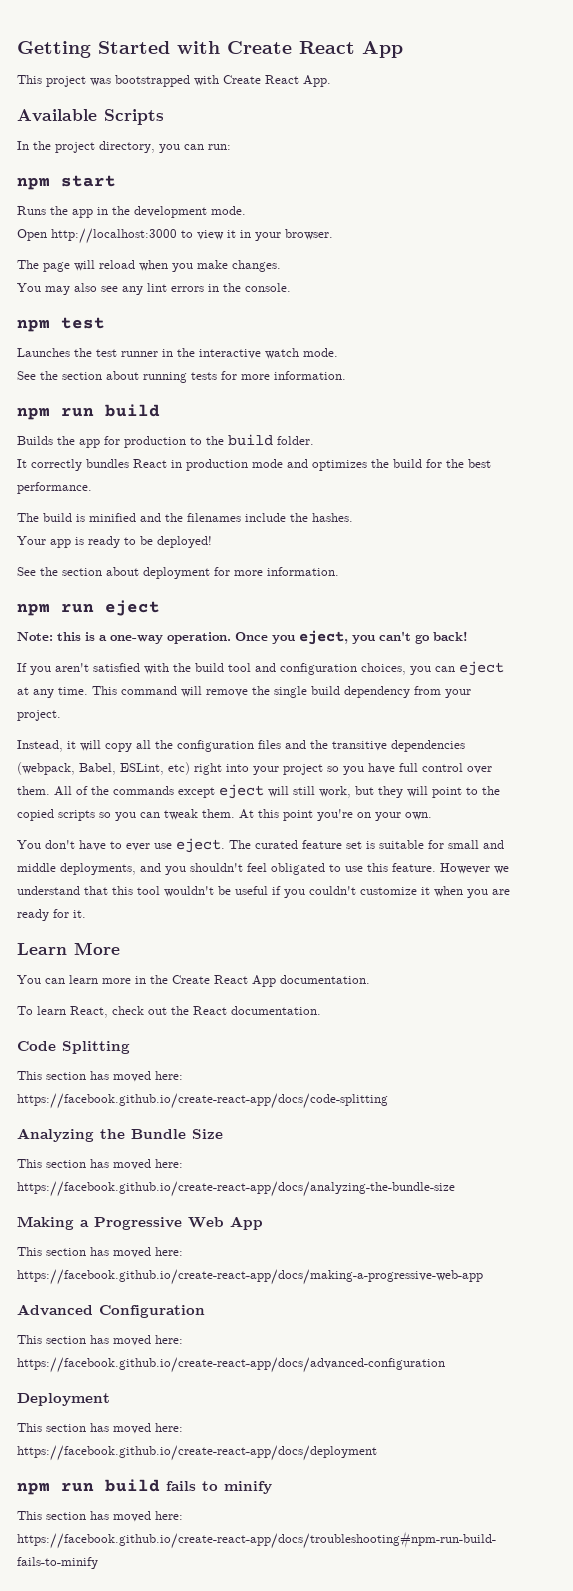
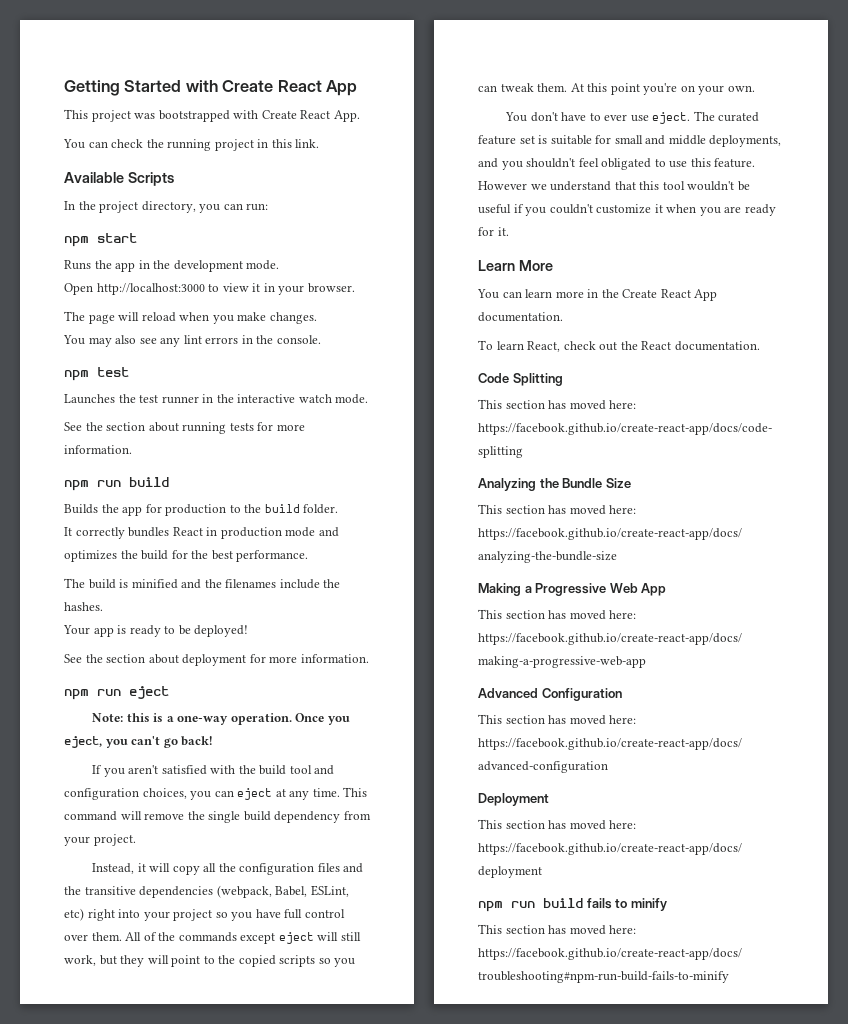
(331, 81) none -> [63,139,320,151] // You can check the running project in this link.

